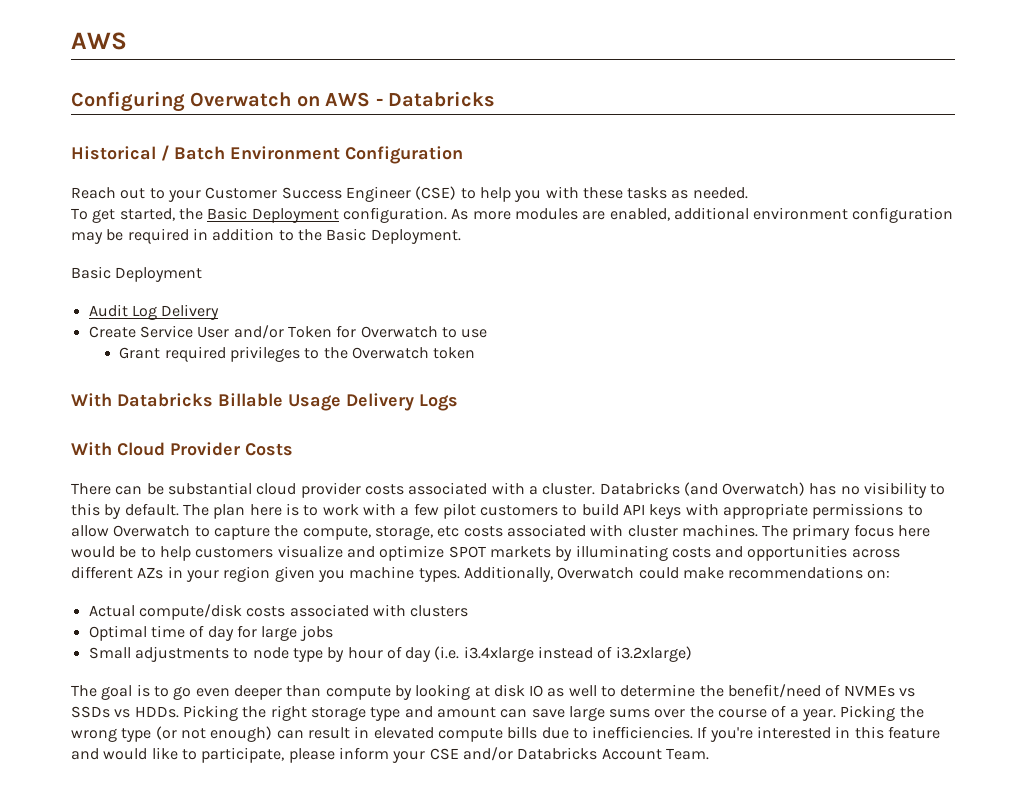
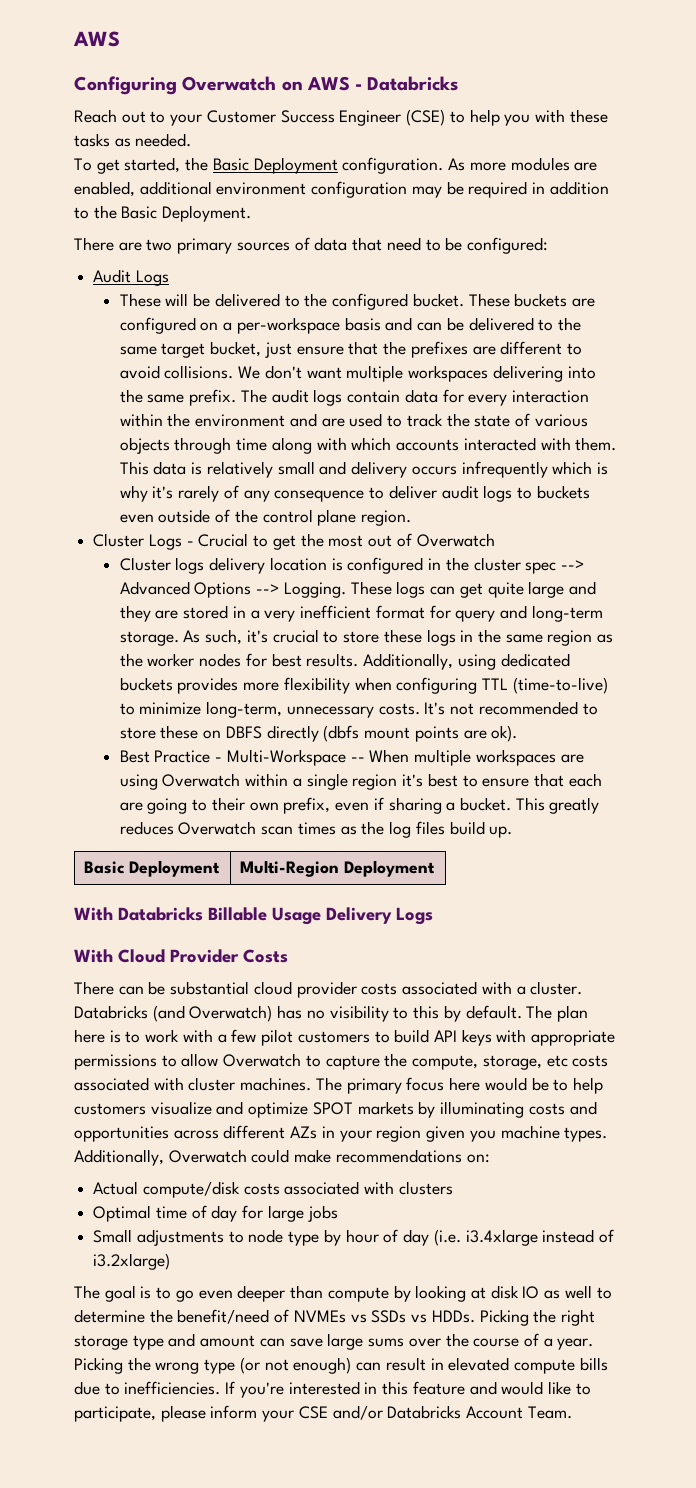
[71,145,463,164] // Historical / Batch Environment Configuration -> (459, 83) none
[71,266,203,282] [88,304,220,320] [88,325,488,339] [119,346,476,362] Basic Deployment // Audit Log Delivery // Create Service User and/or Token for Overwatch to use // Grant required privileges to the Overwatch token -> [74,237,548,254] [93,269,169,286] [119,293,595,310] [119,317,581,334] [119,341,582,358] [119,365,596,382] [119,389,589,406] [119,413,588,427] [119,437,617,454] [119,461,608,478] [119,485,590,502] [119,509,412,526] [93,533,495,550] [119,557,584,574] [119,581,596,598] [119,605,603,622] [119,629,614,646] [119,653,570,670] [119,677,608,694] [119,701,598,718] [119,725,518,742] [119,749,584,766] [119,773,602,790] [119,797,600,814] [119,821,513,838] [83,860,220,877] [239,860,435,877] There are two primary sources of data that need to be configured: // Audit Logs // These will be delivered to the configured bucket. These buckets are configured on a per-workspace basis and can be delivered to the same target bucket, just ensure that the prefixes are different to avoid collisions. We don't want multiple workspaces delivering into the same prefix. The audit logs contain data for every interaction within the environment and are used to track the state of various objects through time along with which accounts interacted with them. This data is relatively small and delivery occurs infrequently which is why it's rarely of any consequence to deliver audit logs to buckets even outside of the control plane region. // Cluster Logs - Crucial to get the most out of Overwatch // Cluster logs delivery location is configured in the cluster spec --> Advanced Options --> Logging. These logs can get quite large and they are stored in a very inefficient format for query and long-term storage. As such, it's crucial to store these logs in the same region as the worker nodes for best results. Additionally, using dedicated buckets provides more flexibility when configuring TTL (time-to-live) to minimize long-term, unnecessary costs. It's not recommended to store these on DBFS directly (dbfs mount points are ok). // Best Practice - Multi-Workspace -- When multiple workspaces are using Overwatch within a single region it's best to ensure that each are going to their own prefix, even if sharing a bucket. This greatly reduces Overwatch scan times as the log files build up. // Basic Deployment | Multi-Region Deployment

